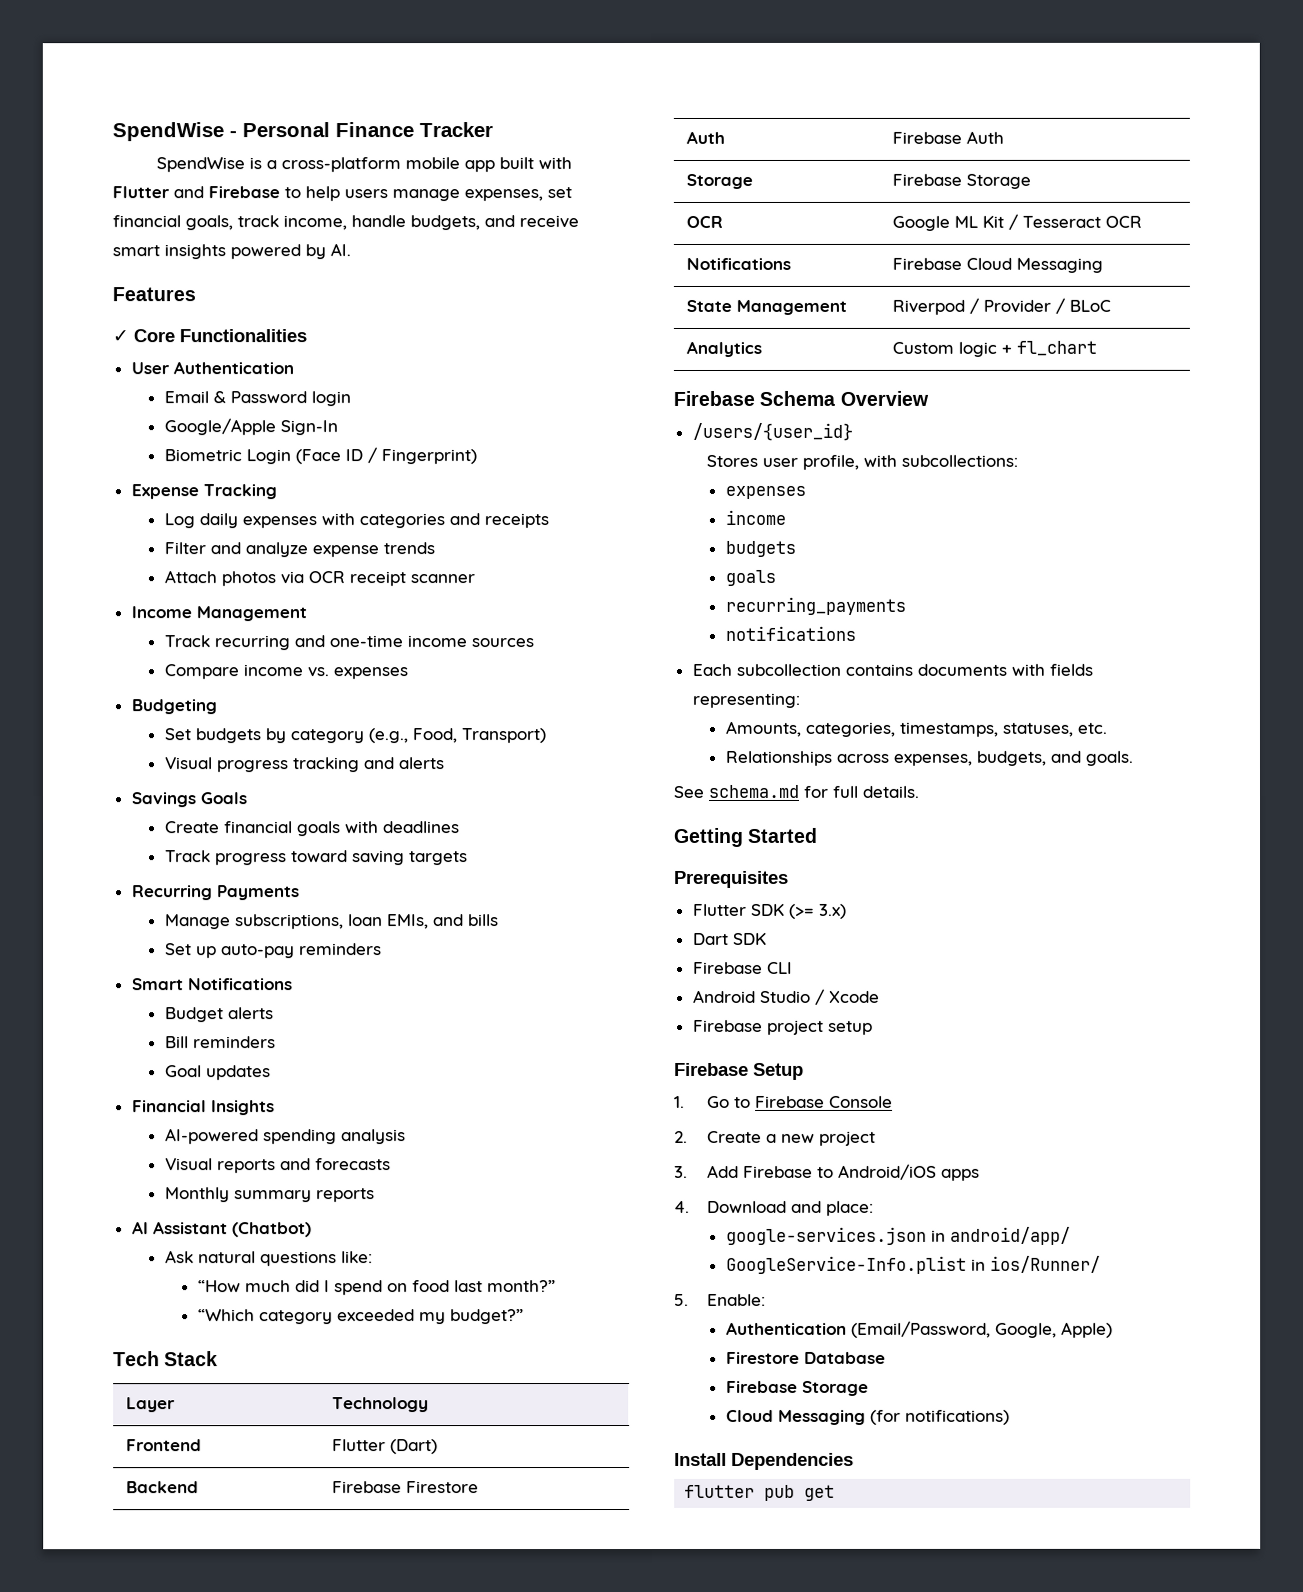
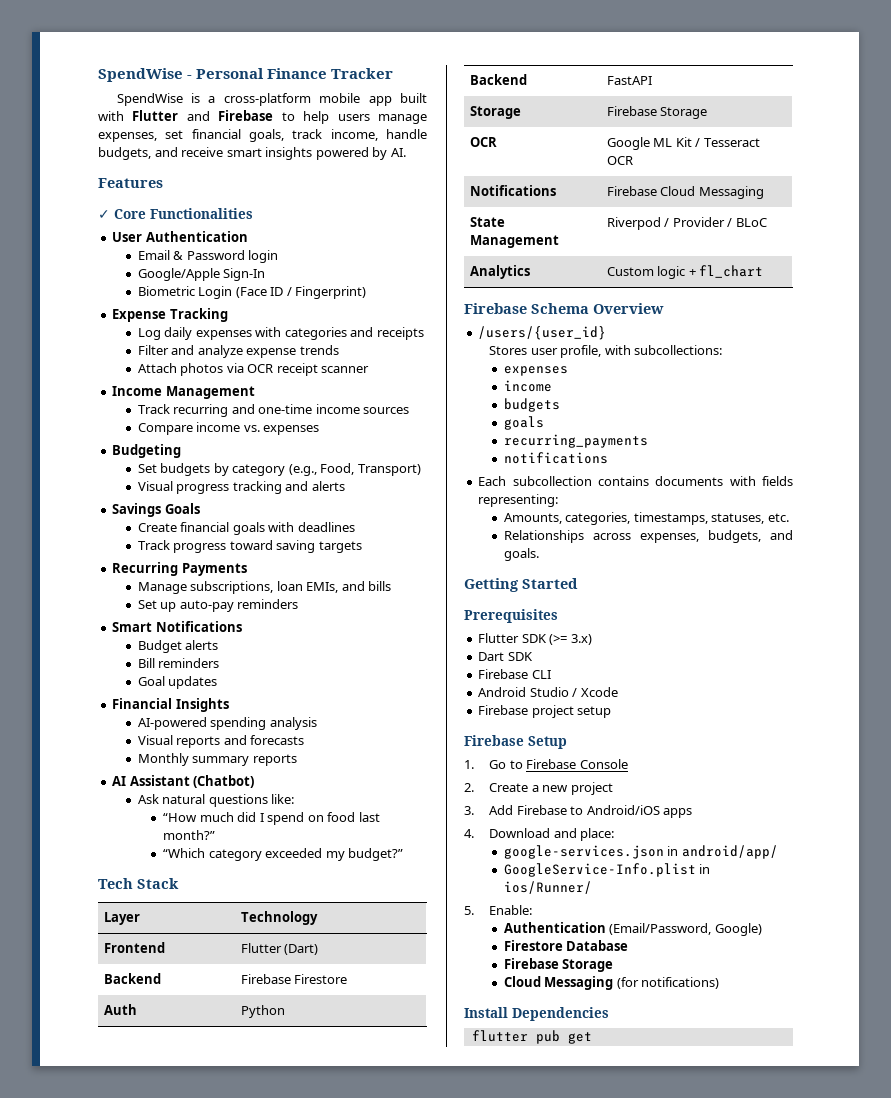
[892,130,1005,144] Firebase Auth -> [240,1005,285,1018] [469,74,527,85] [606,76,652,85] Python // Backend | FastAPI
[673,784,920,798] // See schema.md for full details. -> (539, 554) none
[994,1321,1113,1338] Google, Apple) -> [714,923,762,936] Google)

